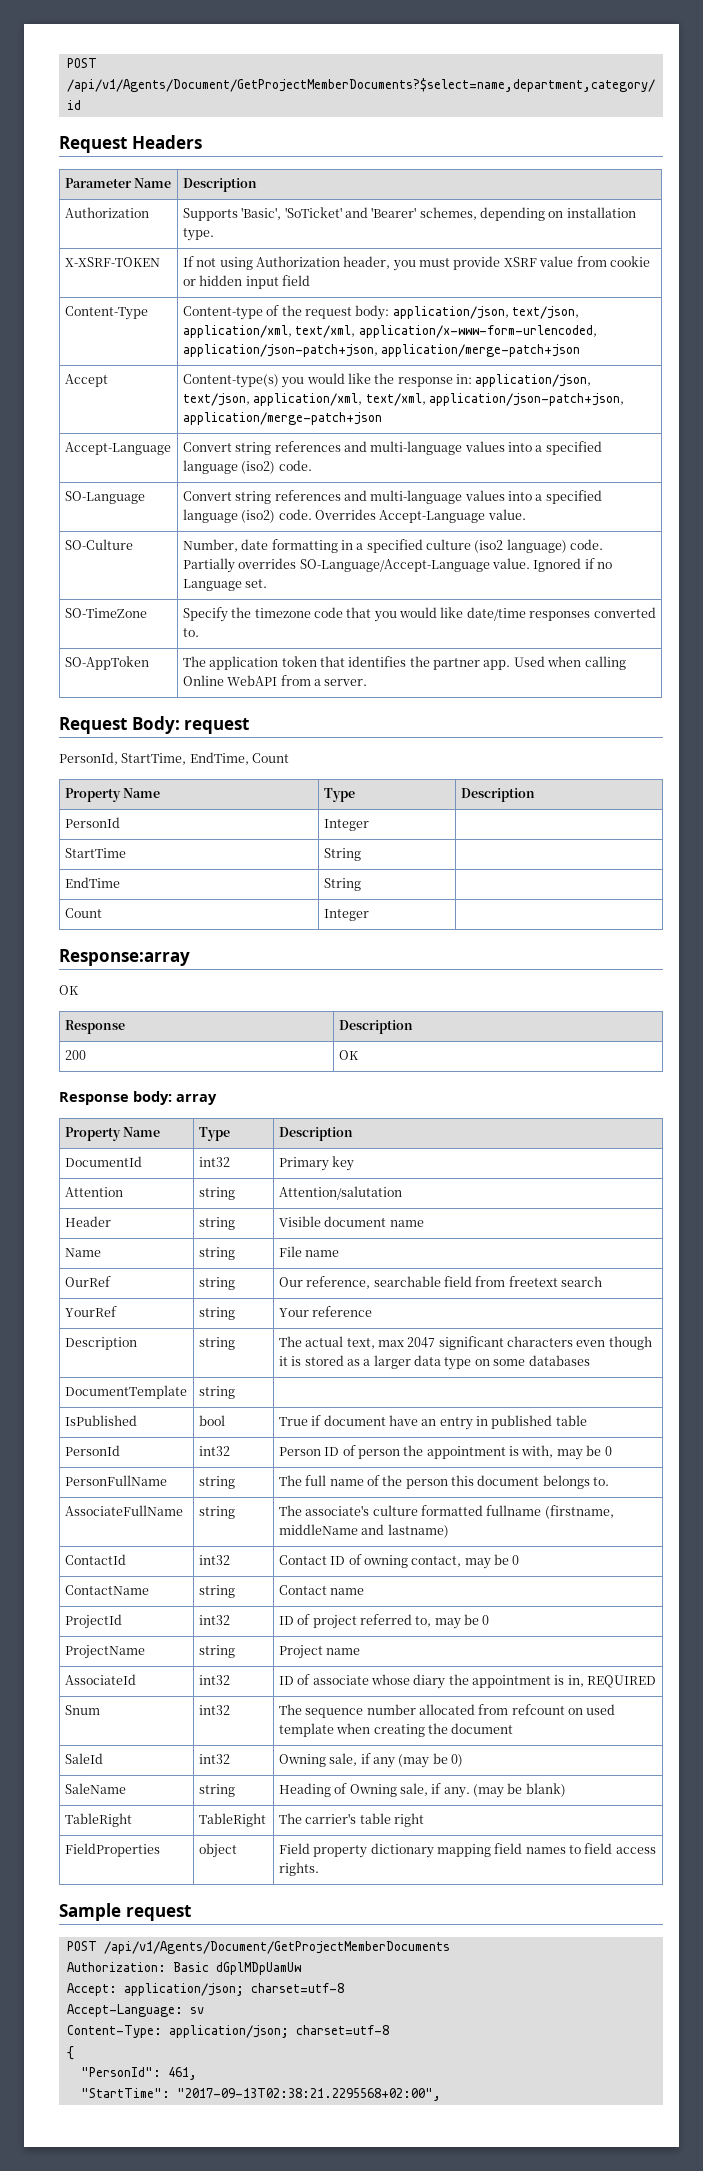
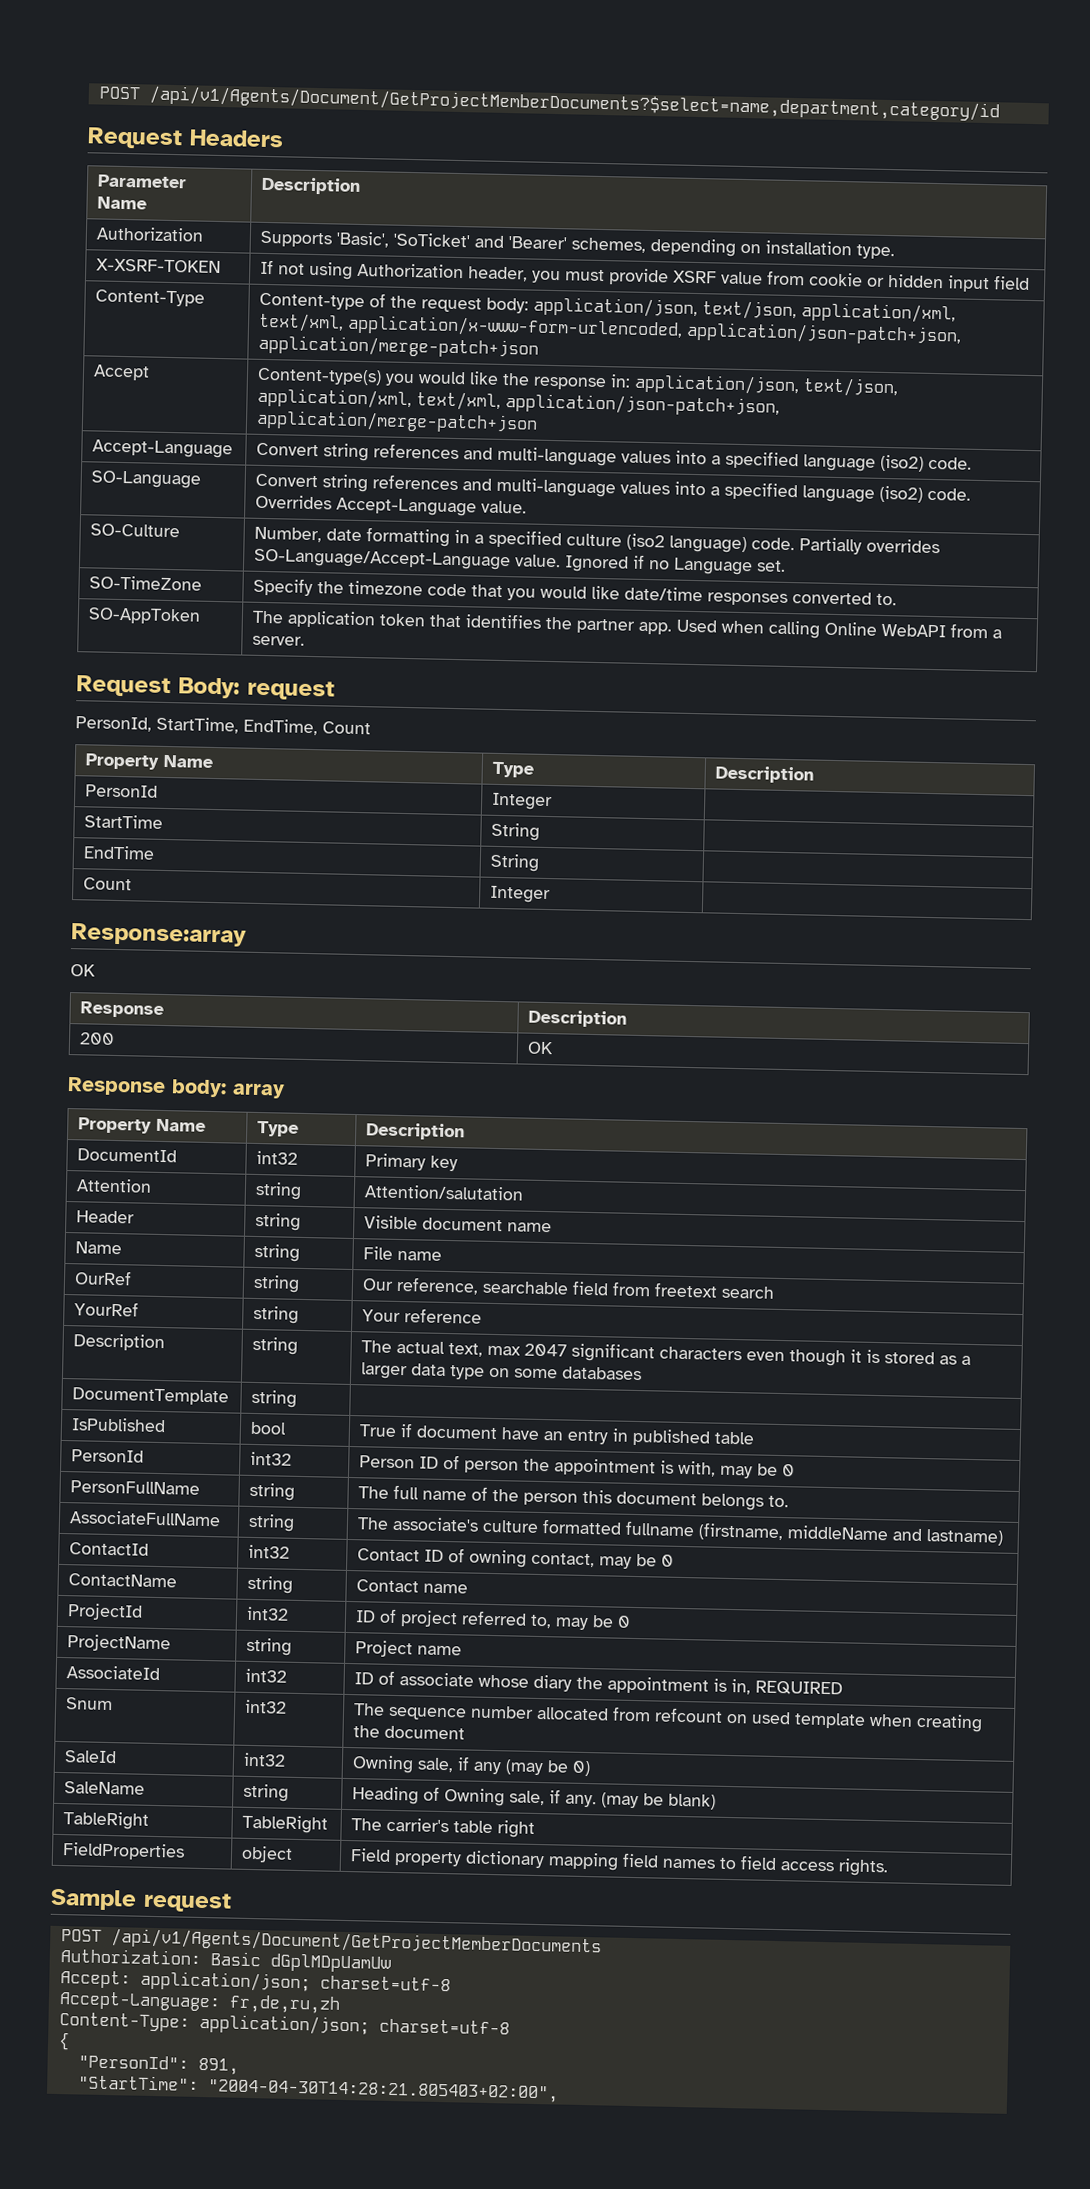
[189,2007,204,2014] sv -> [228,1994,341,2014] fr,de,ru,zh
[167,2067,197,2080] 461, -> [197,2057,239,2075] 891,
[176,2088,441,2101] "2017-09-13T02:38:21.2295568+02:00", -> [206,2079,559,2103] "2004-04-30T14:28:21.805403+02:00",

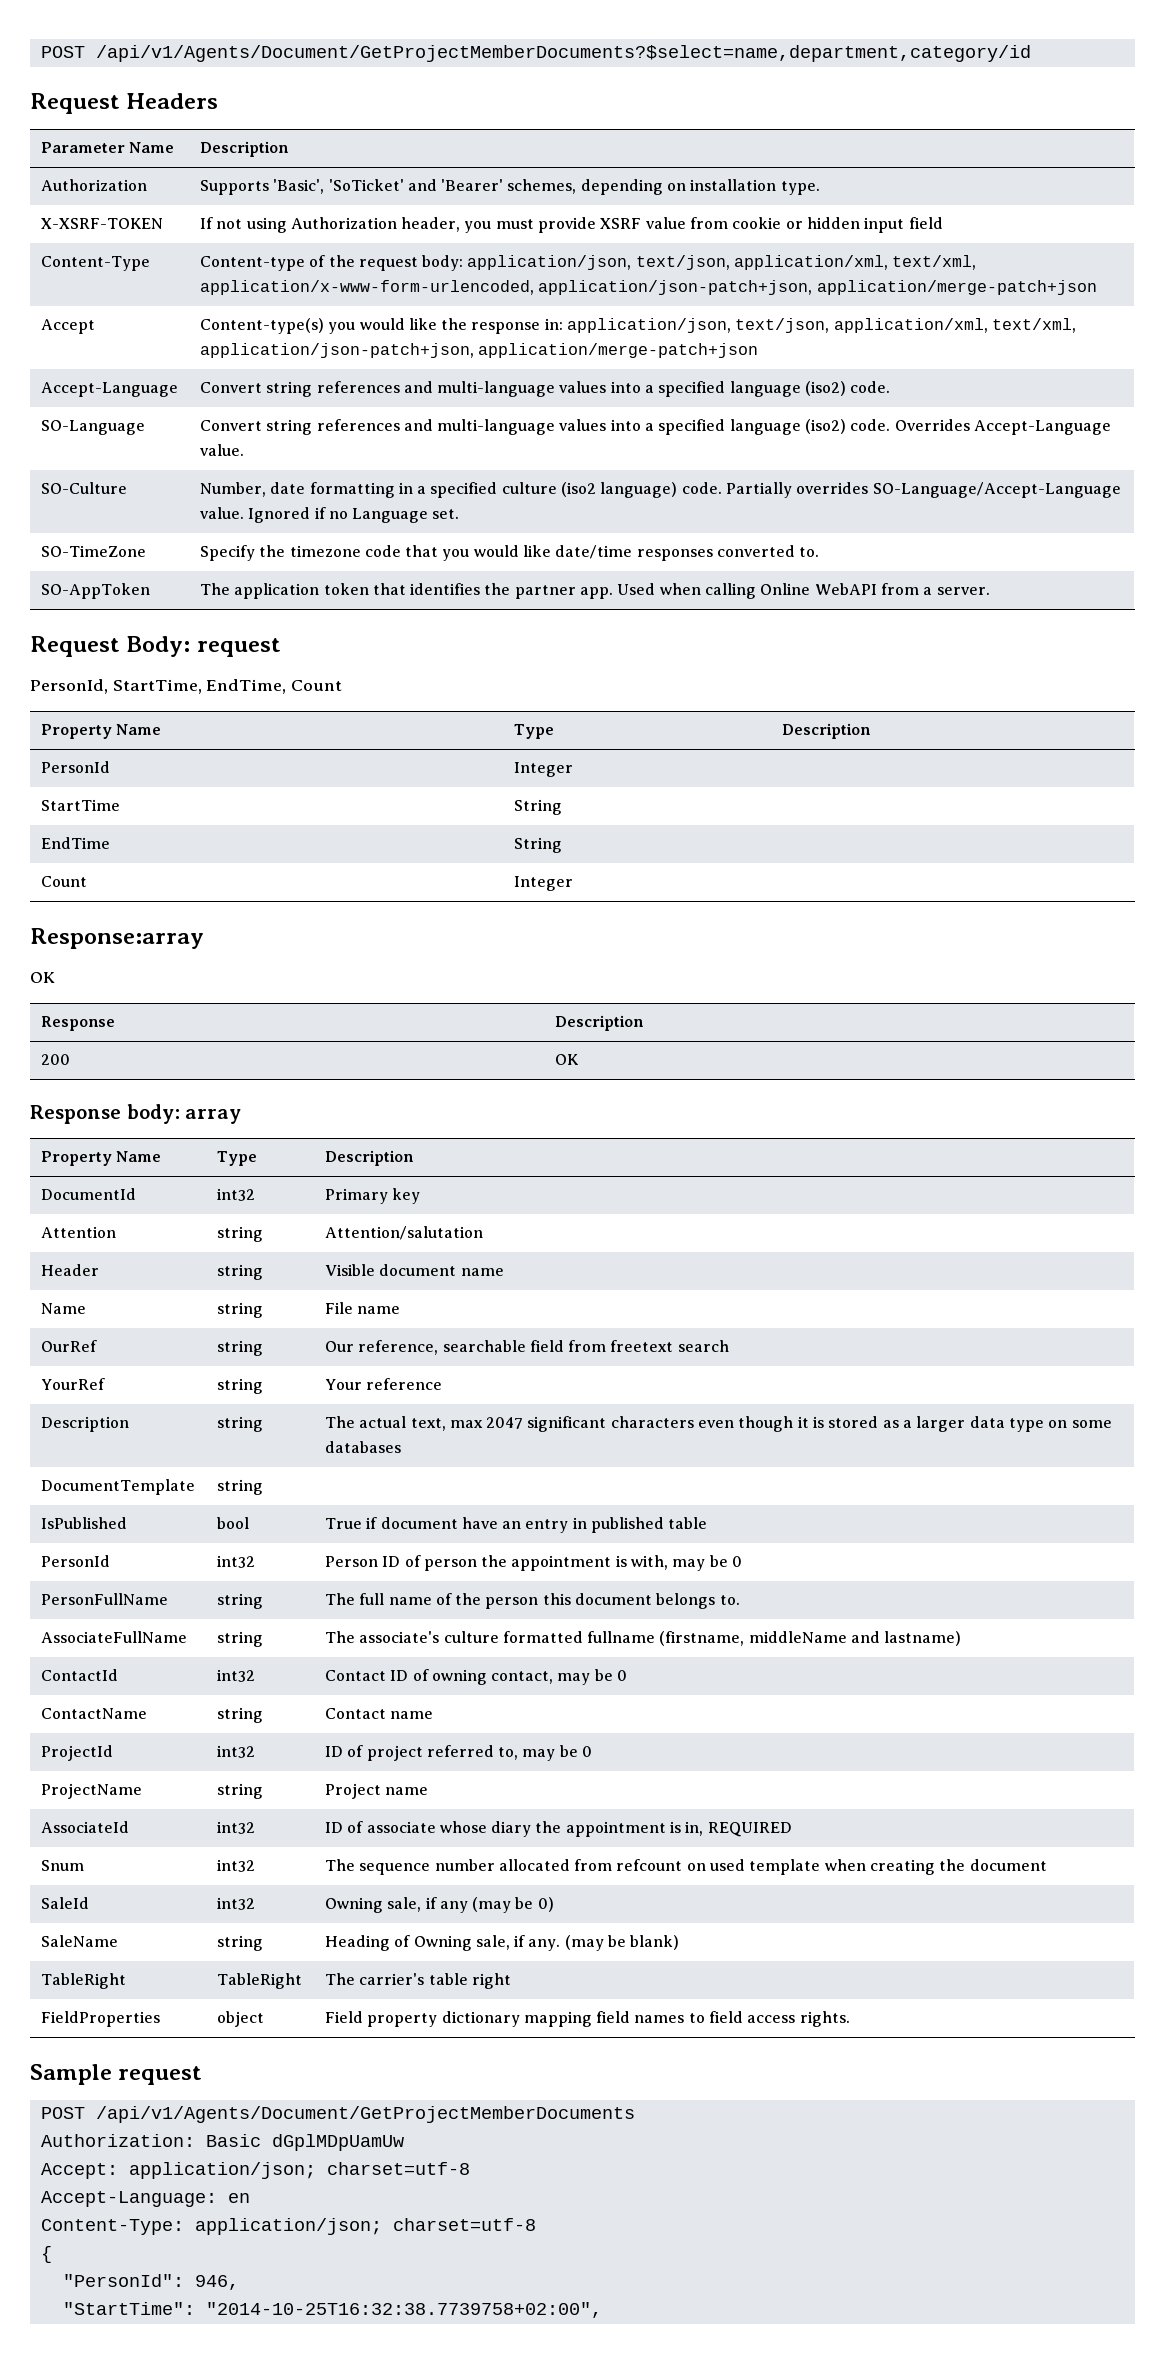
[228,1994,341,2014] fr,de,ru,zh -> [227,2193,250,2203] en
[197,2057,239,2075] 891, -> [194,2275,239,2290] 946,
[206,2079,559,2103] "2004-04-30T14:28:21.805403+02:00", -> [205,2302,602,2318] "2014-10-25T16:32:38.7739758+02:00",

